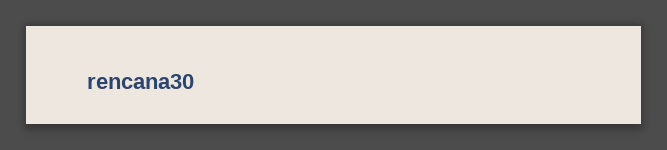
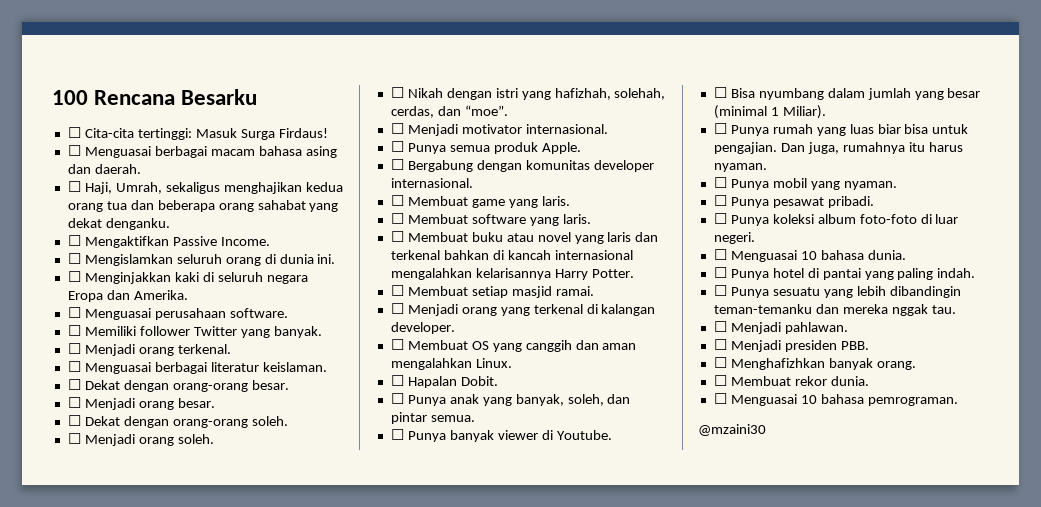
[87,74,194,89] rencana30 -> [52,89,258,105] [67,127,328,140] [67,145,337,158] [67,164,141,174] [67,181,343,194] [67,200,339,212] [67,218,170,230] [67,235,270,248] [67,253,336,266] [67,271,308,284] [67,290,188,302] [67,307,288,320] [67,325,322,338] [67,343,231,356] [67,361,327,374] [67,379,289,392] [67,397,215,410] [67,415,288,428] [67,433,214,446] [390,87,666,100] [390,105,508,118] [390,123,608,136] [390,141,581,154] [390,159,654,172] [390,178,473,188] [390,195,570,208] [390,213,591,226] [390,231,659,244] [390,250,633,260] [390,268,634,280] [390,285,594,298] [390,303,656,316] [390,322,455,334] [390,339,637,352] [390,358,512,370] [390,375,498,388] [390,393,631,406] [390,412,475,424] [390,429,612,442] [713,87,981,100] [713,105,826,119] [713,123,969,136] [713,142,963,154] [713,163,767,172] [713,177,897,190] [713,195,874,208] [713,213,959,226] [713,232,755,244] [713,249,906,262] [713,267,976,280] [713,285,961,298] [713,304,956,316] [713,321,848,334] [713,339,869,352] [713,357,916,370] [713,375,869,386] [713,393,958,406] [698,424,766,436] 100 Rencana Besarku // ☐ Cita-cita tertinggi: Masuk Surga Firdaus! // ☐ Menguasai berbagai macam bahasa asing dan daerah. // ☐ Haji, Umrah, sekaligus menghajikan kedua orang tua dan beberapa orang sahabat yang dekat denganku. // ☐ Mengaktifkan Passive Income. // ☐ Mengislamkan seluruh orang di dunia ini. // ☐ Menginjakkan kaki di seluruh negara Eropa dan Amerika. // ☐ Menguasai perusahaan software. // ☐ Memiliki follower Twitter yang banyak. // ☐ Menjadi orang terkenal. // ☐ Menguasai berbagai literatur keislaman. // ☐ Dekat dengan orang-orang besar. // ☐ Menjadi orang besar. // ☐ Dekat dengan orang-orang soleh. // ☐ Menjadi orang soleh. // ☐ Nikah dengan istri yang hafizhah, solehah, cerdas, dan “moe”. // ☐ Menjadi motivator internasional. // ☐ Punya semua produk Apple. // ☐ Bergabung dengan komunitas developer internasional. // ☐ Membuat game yang laris. // ☐ Membuat software yang laris. // ☐ Membuat buku atau novel yang laris dan terkenal bahkan di kancah internasional mengalahkan kelarisannya Harry Potter. // ☐ Membuat setiap masjid ramai. // ☐ Menjadi orang yang terkenal di kalangan developer. // ☐ Membuat OS yang canggih dan aman mengalahkan Linux. // ☐ Hapalan Dobit. // ☐ Punya anak yang banyak, soleh, dan pintar semua. // ☐ Punya banyak viewer di Youtube. // ☐ Bisa nyumbang dalam jumlah yang besar (minimal 1 Miliar). // ☐ Punya rumah yang luas biar bisa untuk pengajian. Dan juga, rumahnya itu harus nyaman. // ☐ Punya mobil yang nyaman. // ☐ Punya pesawat pribadi. // ☐ Punya koleksi album foto-foto di luar negeri. // ☐ Menguasai 10 bahasa dunia. // ☐ Punya hotel di pantai yang paling indah. // ☐ Punya sesuatu yang lebih dibandingin teman-temanku dan mereka nggak tau. // ☐ Menjadi pahlawan. // ☐ Menjadi presiden PBB. // ☐ Menghafizhkan banyak orang. // ☐ Membuat rekor dunia. // ☐ Menguasai 10 bahasa pemrograman. // @mzaini30

